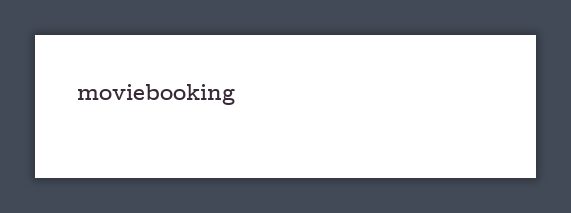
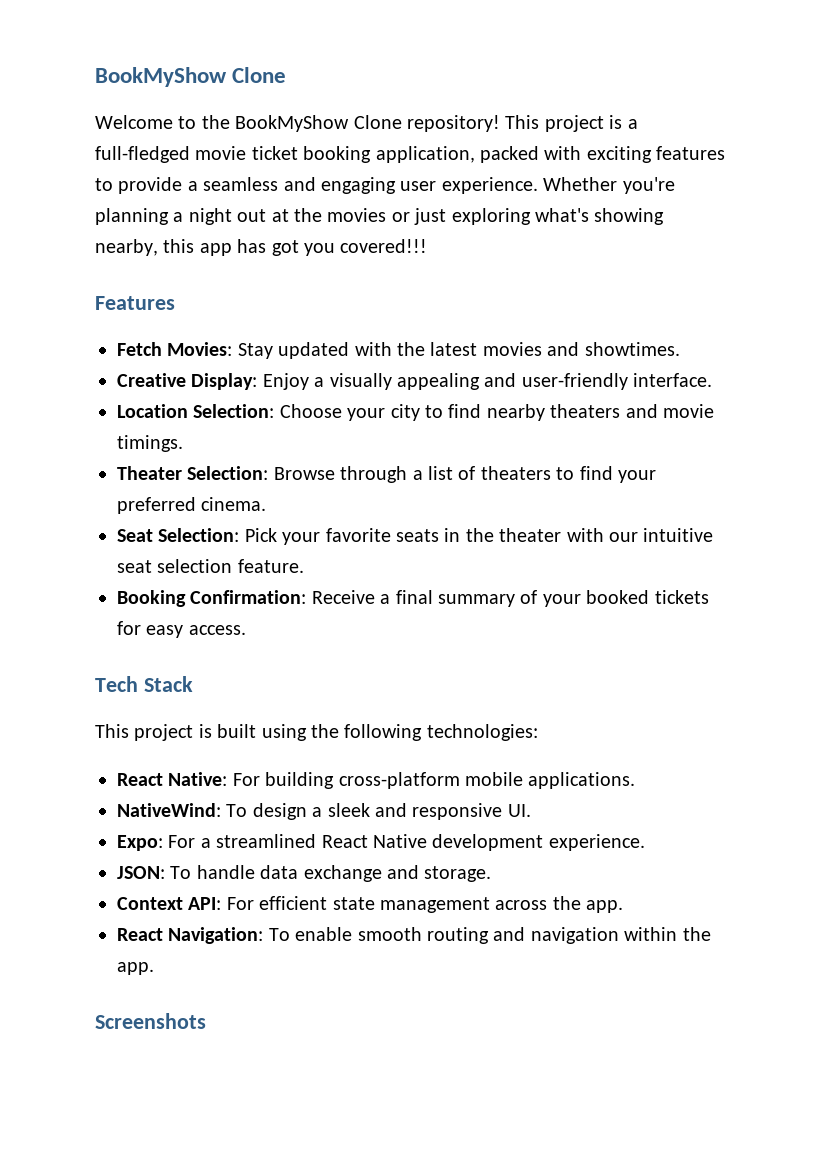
[77,84,235,105] moviebooking -> [95,67,287,87] [95,115,638,132] [95,146,726,163] [95,177,675,194] [95,208,665,225] [95,239,428,256] [95,296,175,310] [117,342,680,359] [117,373,713,390] [117,404,714,421] [117,435,183,452] [117,466,656,483] [117,497,267,514] [117,528,714,545] [117,559,304,573] [117,590,709,607] [117,621,246,638] [95,676,193,692] [95,724,538,741] [117,772,636,789] [117,803,531,820] [117,834,645,851] [117,865,492,882] [117,896,624,913] [117,927,711,944] [117,962,154,975] [95,1013,206,1029] BookMyShow Clone // Welcome to the BookMyShow Clone repository! This project is a full-fledged movie ticket booking application, packed with exciting features to provide a seamless and engaging user experience. Whether you're planning a night out at the movies or just exploring what's showing nearby, this app has got you covered!!! // Features // Fetch Movies: Stay updated with the latest movies and showtimes. // Creative Display: Enjoy a visually appealing and user-friendly interface. // Location Selection: Choose your city to find nearby theaters and movie timings. // Theater Selection: Browse through a list of theaters to find your preferred cinema. // Seat Selection: Pick your favorite seats in the theater with our intuitive seat selection feature. // Booking Confirmation: Receive a final summary of your booked tickets for easy access. // Tech Stack // This project is built using the following technologies: // React Native: For building cross-platform mobile applications. // NativeWind: To design a sleek and responsive UI. // Expo: For a streamlined React Native development experience. // JSON: To handle data exchange and storage. // Context API: For efficient state management across the app. // React Navigation: To enable smooth routing and navigation within the app. // Screenshots

